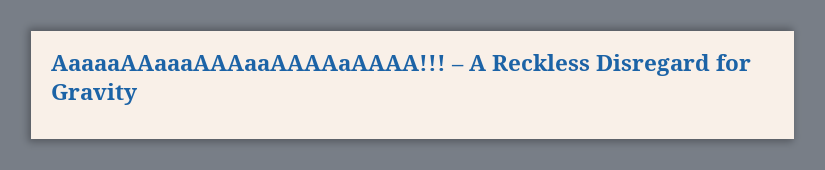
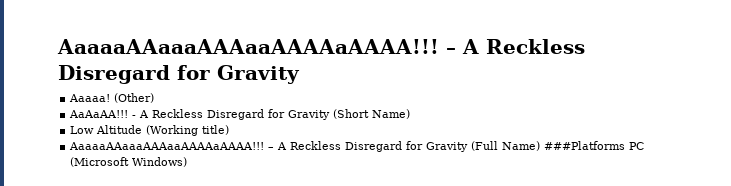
[51,54,752,76] [51,83,138,105] AaaaaAAaaaAAAaaAAAAaAAAA!!! – A Reckless Disregard for Gravity -> [57,39,585,54] [58,65,300,84] [69,93,155,103] [69,109,411,120] [70,125,230,136] [69,141,645,152] [70,157,188,167] AaaaaAAaaaAAAaaAAAAaAAAA!!! – A Reckless Disregard for Gravity // Aaaaa! (Other) // AaAaAA!!! - A Reckless Disregard for Gravity (Short Name) // Low Altitude (Working title) // AaaaaAAaaaAAAaaAAAAaAAAA!!! – A Reckless Disregard for Gravity (Full Name) ###Platforms PC (Microsoft Windows)

